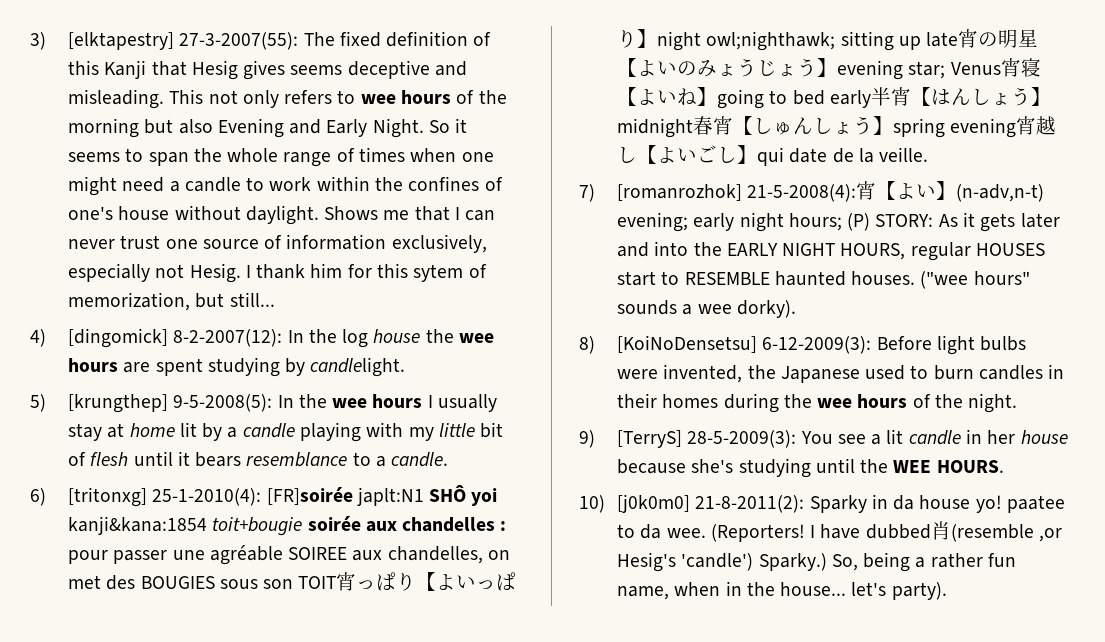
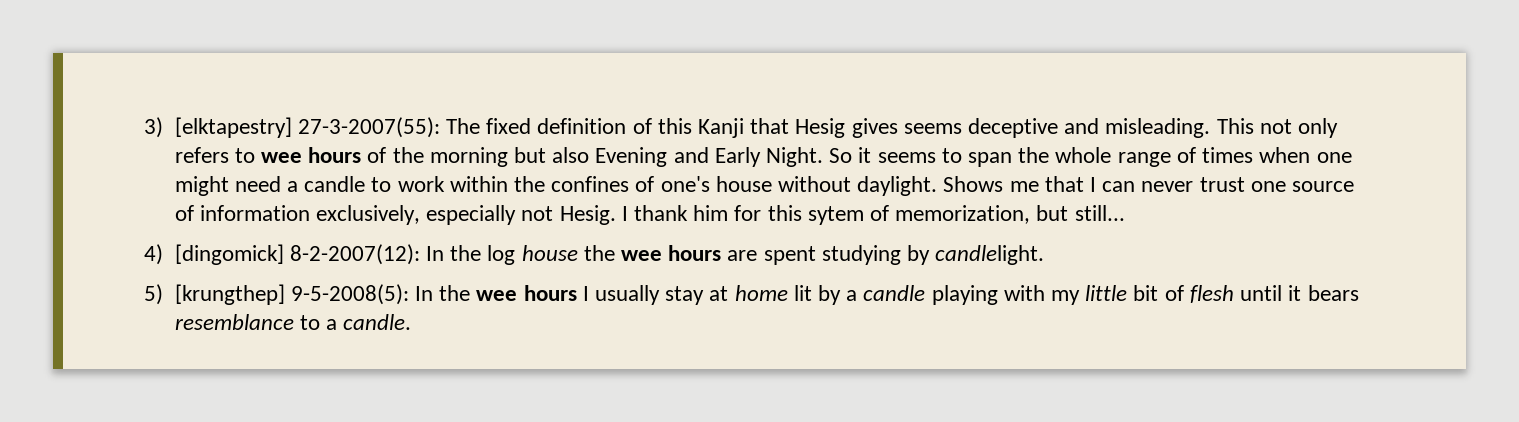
[30,485,498,507] [68,516,507,536] [68,545,511,565] [68,572,517,591] [617,29,1039,51] [617,58,1041,80] [617,87,1051,109] [617,116,1057,138] [617,145,929,166] [579,181,1045,202] [617,212,1060,232] [617,241,1046,261] [617,271,1030,289] [617,300,796,318] [579,335,1027,355] [617,364,1065,383] [617,393,1018,413] [579,429,1068,448] [617,458,1004,478] [579,494,1066,513] [617,521,1063,542] [617,552,1017,572] [617,581,947,600] // 6) [tritonxg] 25-1-2010(4): [FR]soirée japlt:N1 SHÔ yoi kanji&kana:1854 toit+bougie soirée aux chandelles : pour passer une agréable SOIREE aux chandelles, on met des BOUGIES sous son TOIT宵っぱり【よいっぱり】night owl;nighthawk; sitting up late宵の明星【よいのみょうじょう】evening star; Venus宵寝【よいね】going to bed early半宵【はんしょう】midnight春宵【しゅんしょう】spring evening宵越し【よいごし】qui date de la veille. // 7) [romanrozhok] 21-5-2008(4):宵【よい】(n-adv,n-t) evening; early night hours; (P) STORY: As it gets later and into the EARLY NIGHT HOURS, regular HOUSES start to RESEMBLE haunted houses. ("wee hours" sounds a wee dorky). // 8) [KoiNoDensetsu] 6-12-2009(3): Before light bulbs were invented, the Japanese used to burn candles in their homes during the wee hours of the night. // 9) [TerryS] 28-5-2009(3): You see a lit candle in her house because she's studying until the WEE HOURS. // 10) [j0k0m0] 21-8-2011(2): Sparky in da house yo! paatee to da wee. (Reporters! I have dubbed肖(resemble ,or Hesig's 'candle') Sparky.) So, being a rather fun name, when in the house... let's party). -> (412, 322) none

